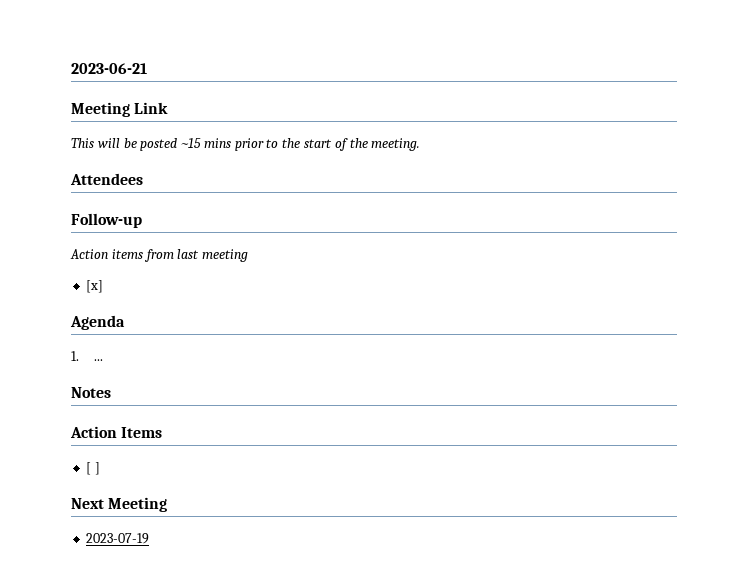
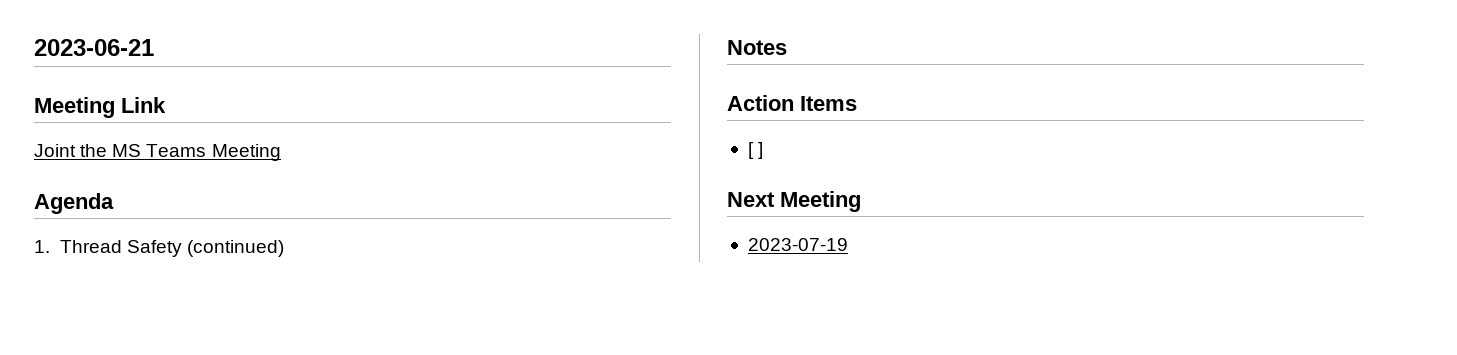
[71,138,421,151] [70,173,143,185] [71,213,142,228] [70,249,249,262] [86,280,104,293] This will be posted ~15 mins prior to the start of the meeting. // Attendees // Follow-up // Action items from last meeting // [x] -> [34,144,281,161] Joint the MS Teams Meeting
[93,359,103,361] ... -> [59,240,284,257] Thread Safety (continued)

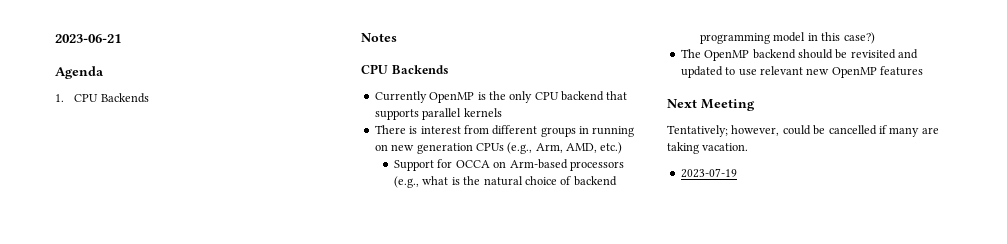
[34,97,166,118] [34,144,281,161] [34,193,114,214] [34,240,284,257] [727,40,787,55] [727,95,857,111] [747,142,764,159] [727,191,861,212] Meeting Link // Joint the MS Teams Meeting // Agenda // 1. Thread Safety (continued) // Notes // Action Items // [ ] // Next Meeting -> [55,66,104,79] [55,93,149,103] [361,33,397,42] [361,64,449,74] [374,91,628,103] [374,108,502,120] [374,125,635,137] [374,142,623,154] [394,159,624,171] [394,176,617,188] [700,32,875,44] [680,49,918,61] [680,66,923,78] [667,99,755,111] [667,125,939,137] [667,142,749,154] Agenda // 1. CPU Backends // Notes // CPU Backends // Currently OpenMP is the only CPU backend that supports parallel kernels // There is interest from different groups in running on new generation CPUs (e.g., Arm, AMD, etc.) // Support for OCCA on Arm-based processors (e.g., what is the natural choice of backend programming model in this case?) // The OpenMP backend should be revisited and updated to use relevant new OpenMP features // Next Meeting // Tentatively; however, could be cancelled if many are taking vacation.

